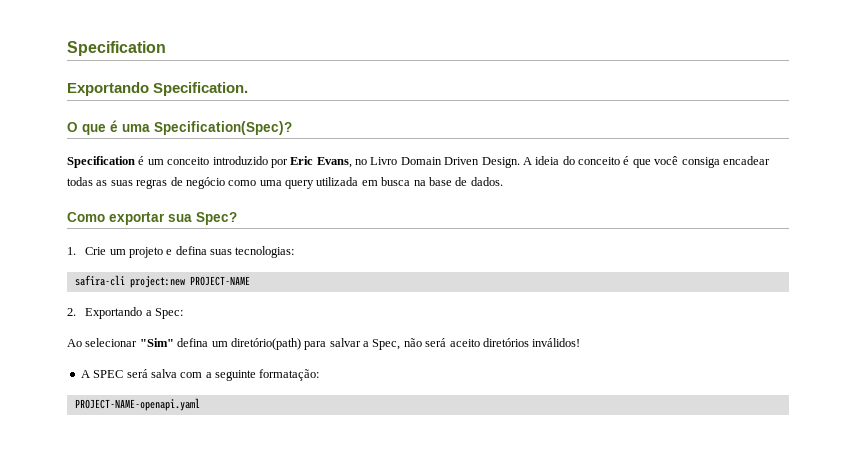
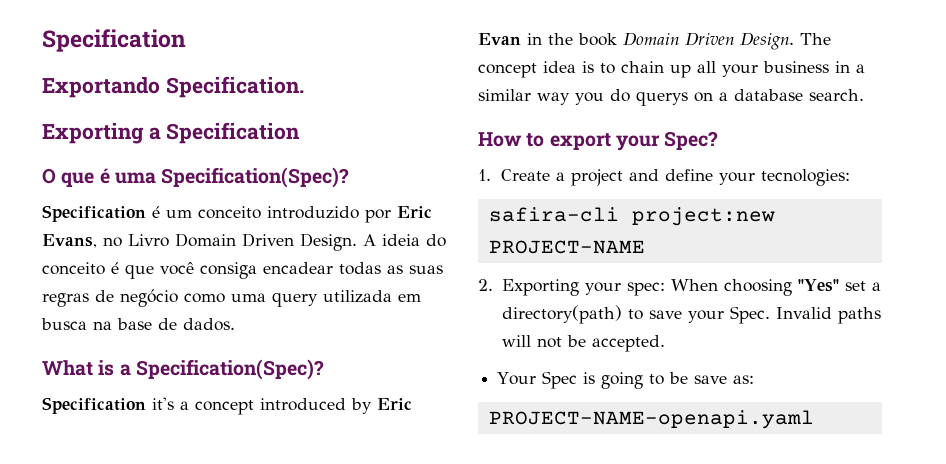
(249, 89) none -> [42,122,301,144] // Exporting a Specification
[67,212,237,225] [67,246,295,258] [74,275,250,288] [67,307,183,319] [67,338,581,350] [80,369,320,381] Como exportar sua Spec? // 1. Crie um projeto e defina suas tecnologias: // safira-cli project:new PROJECT-NAME // 2. Exportando a Spec: // Ao selecionar "Sim" defina um diretório(path) para salvar a Spec, não será aceito diretórios inválidos! // A SPEC será salva com a seguinte formatação: -> [42,359,324,380] [42,397,412,415] [478,32,831,50] [478,61,865,78] [478,89,864,106] [478,131,719,151] [478,169,851,186] [488,207,775,226] [488,240,645,254] [478,279,881,296] [501,305,881,324] [501,335,665,352] [497,371,755,389] What is a Specification(Spec)? // Specification it's a concept introduced by Eric Evan in the book Domain Driven Design. The concept idea is to chain up all your business in a similar way you do querys on a database search. // How to export your Spec? // 1. Create a project and define your tecnologies: // safira-cli project:new PROJECT-NAME // 2. Exporting your spec: When choosing "Yes" set a directory(path) to save your Spec. Invalid paths will not be accepted. // Your Spec is going to be save as:

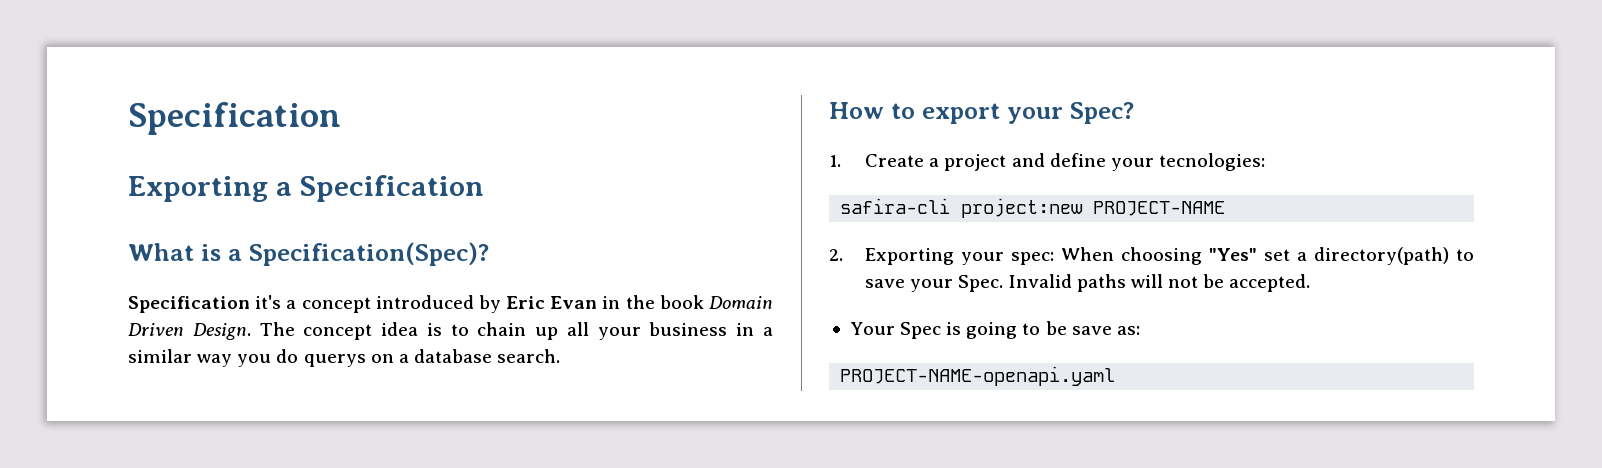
[42,29,186,52] [42,76,304,98] Specification // Exportando Specification. -> [128,102,341,135] Specification
[42,167,350,188] [42,205,432,223] [42,233,446,251] [42,262,443,279] [42,289,421,307] [41,318,235,331] // O que é uma Specification(Spec)? // Specification é um conceito introduzido por Eric Evans, no Livro Domain Driven Design. A ideia do conceito é que você consiga encadear todas as suas regras de negócio como uma query utilizada em busca na base de dados. -> (484, 188) none

